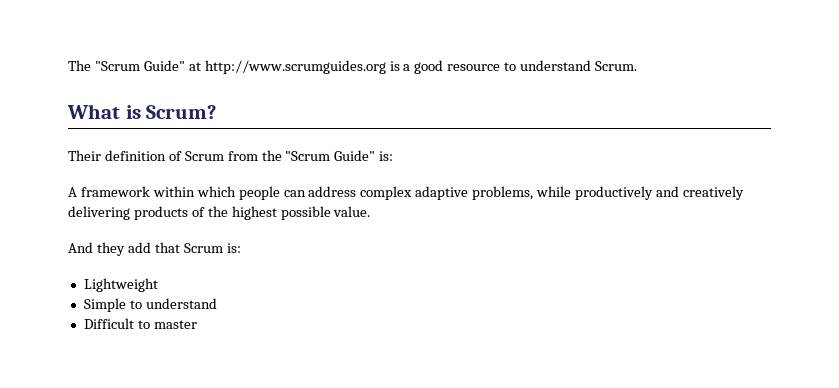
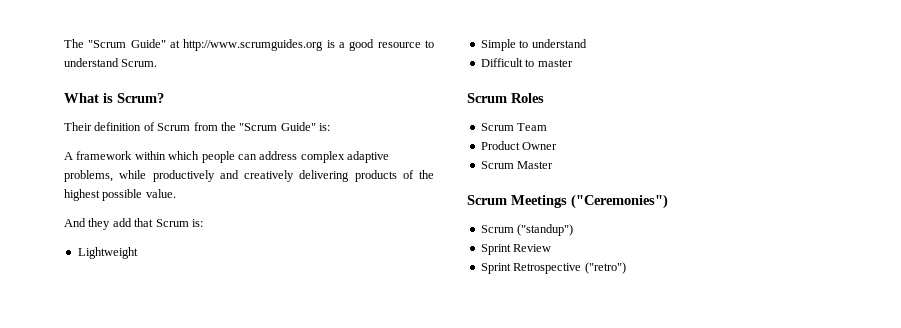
(197, 324) none -> [467,93,544,103] [480,123,548,131] [480,141,558,150] [480,161,554,169] [467,194,668,209] [480,224,574,236] [480,244,552,255] [480,262,626,274] // Scrum Roles // Scrum Team // Product Owner // Scrum Master // Scrum Meetings ("Ceremonies") // Scrum ("standup") // Sprint Review // Sprint Retrospective ("retro")

